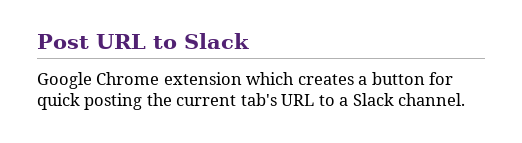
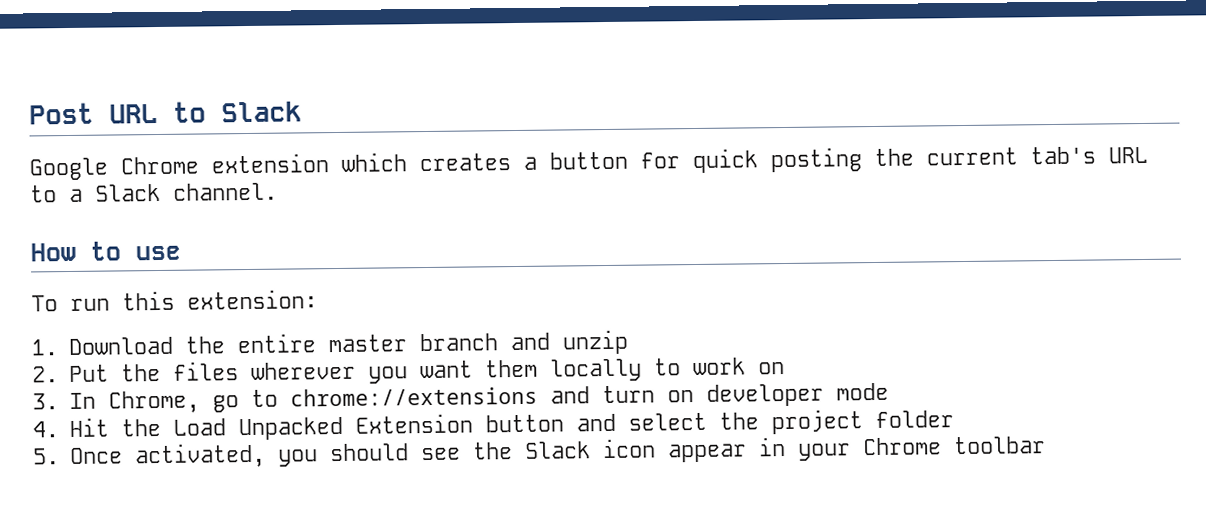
(466, 99) none -> [30,241,181,262] [31,289,318,312] [31,329,628,356] [32,357,785,384] [32,382,889,414] [32,409,954,441] [33,436,1046,469] // How to use // To run this extension: // 1. Download the entire master branch and unzip // 2. Put the files wherever you want them locally to work on // 3. In Chrome, go to chrome://extensions and turn on developer mode // 4. Hit the Load Unpacked Extension button and select the project folder // 5. Once activated, you should see the Slack icon appear in your Chrome toolbar

